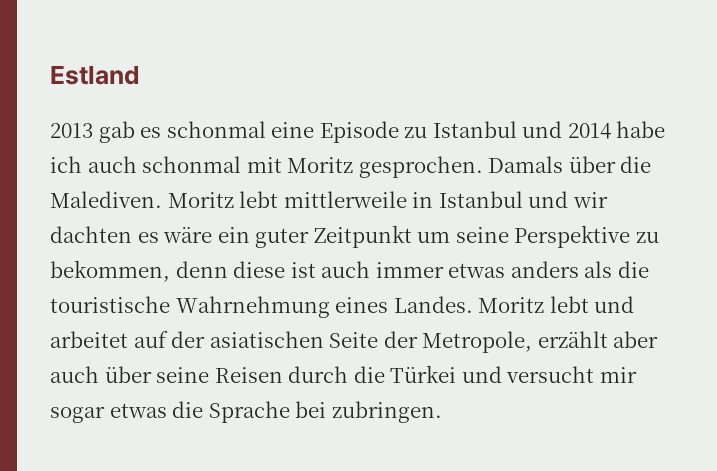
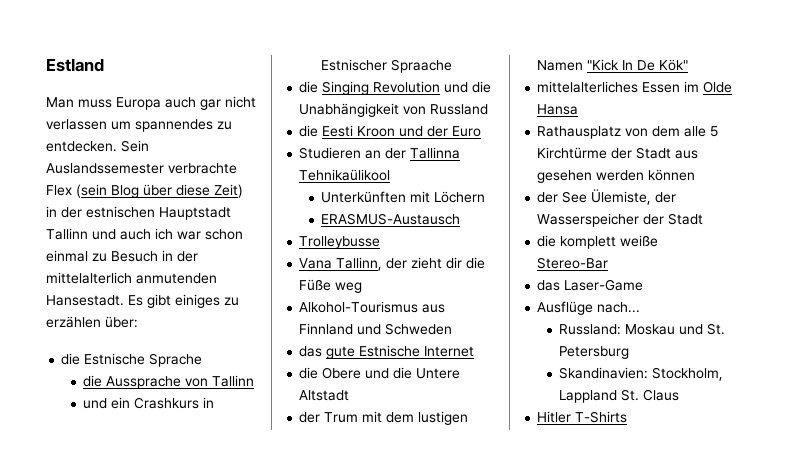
[50,121,666,143] [50,156,652,178] [50,191,608,208] [50,225,659,248] [50,260,649,282] [50,296,635,318] [50,331,659,353] [50,365,637,383] [50,401,442,423] 2013 gab es schonmal eine Episode zu Istanbul und 2014 habe ich auch schonmal mit Moritz gesprochen. Damals über die Malediven. Moritz lebt mittlerweile in Istanbul und wir dachten es wäre ein guter Zeitpunkt um seine Perspektive zu bekommen, denn diese ist auch immer etwas anders als die touristische Wahrnehmung eines Landes. Moritz lebt und arbeitet auf der asiatischen Seite der Metropole, erzählt aber auch über seine Reisen durch die Türkei und versucht mir sogar etwas die Sprache bei zubringen. -> [46,96,256,110] [46,119,232,132] [46,140,149,152] [46,163,237,174] [46,184,243,198] [46,206,231,220] [46,228,243,240] [46,250,198,262] [46,272,217,284] [46,294,239,308] [46,316,138,328] [61,353,203,367] [83,375,255,389] [83,397,215,409] [321,59,453,73] [299,81,492,95] [299,103,489,117] [299,125,482,137] [299,147,461,159] [299,169,391,181] [321,191,486,203] [321,213,461,225] [299,236,381,249] [299,257,486,271] [299,279,363,293] [299,301,446,313] [299,323,453,335] [299,345,475,359] [299,367,461,379] [299,390,350,401] [299,411,469,425] [537,59,689,71] [537,81,733,93] [537,104,579,115] [537,126,719,139] [537,147,699,159] [537,169,696,183] [537,189,677,205] [537,213,704,227] [537,235,659,249] [537,257,609,269] [537,279,644,291] [537,301,641,315] [559,323,726,335] [559,346,630,359] [559,367,724,381] [559,389,680,403] [537,411,628,423] Man muss Europa auch gar nicht verlassen um spannendes zu entdecken. Sein Auslandssemester verbrachte Flex (sein Blog über diese Zeit) in der estnischen Hauptstadt Tallinn und auch ich war schon einmal zu Besuch in der mittelalterlich anmutenden Hansestadt. Es gibt einiges zu erzählen über: // die Estnische Sprache // die Aussprache von Tallinn // und ein Crashkurs in Estnischer Spraache // die Singing Revolution und die Unabhängigkeit von Russland // die Eesti Kroon und der Euro // Studieren an der Tallinna Tehnikaülikool // Unterkünften mit Löchern // ERASMUS-Austausch // Trolleybusse // Vana Tallinn, der zieht dir die Füße weg // Alkohol-Tourismus aus Finnland und Schweden // das gute Estnische Internet // die Obere und die Untere Altstadt // der Trum mit dem lustigen Namen "Kick In De Kök" // mittelalterliches Essen im Olde Hansa // Rathausplatz von dem alle 5 Kirchtürme der Stadt aus gesehen werden können // der See Ülemiste, der Wasserspeicher der Stadt // die komplett weiße Stereo-Bar // das Laser-Game // Ausflüge nach... // Russland: Moskau und St. Petersburg // Skandinavien: Stockholm, Lappland St. Claus // Hitler T-Shirts

